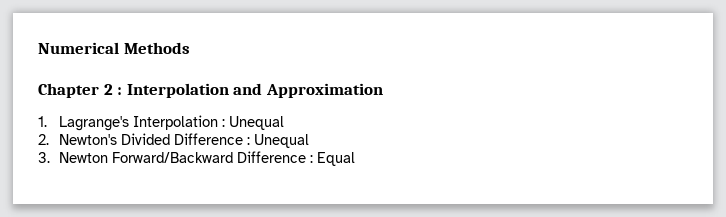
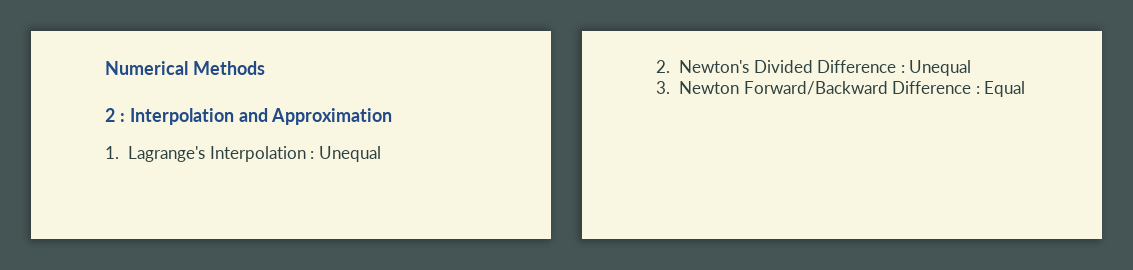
[38,83,99,98] Chapter -> (265, 68) none

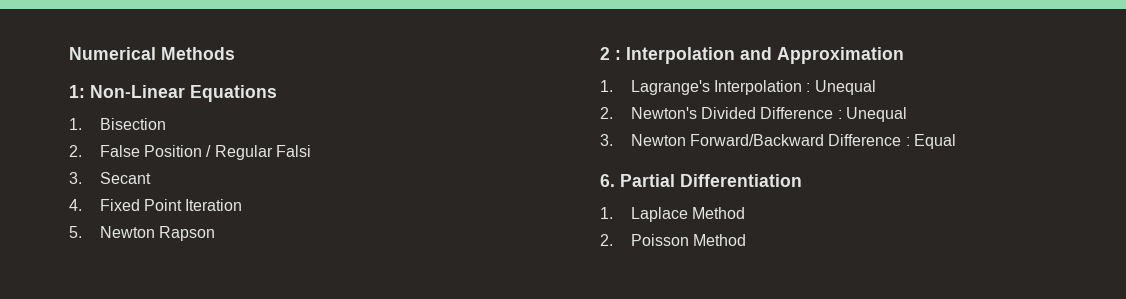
(265, 68) none -> [69,85,277,102] [69,118,166,130] [69,145,311,160] [69,172,151,184] [69,199,243,211] [69,226,215,241] // 1: Non-Linear Equations // 1. Bisection // 2. False Position / Regular Falsi // 3. Secant // 4. Fixed Point Iteration // 5. Newton Rapson
(1026, 89) none -> [600,174,802,187] [600,207,745,222] [600,234,746,246] // 6. Partial Differentiation // 1. Laplace Method // 2. Poisson Method

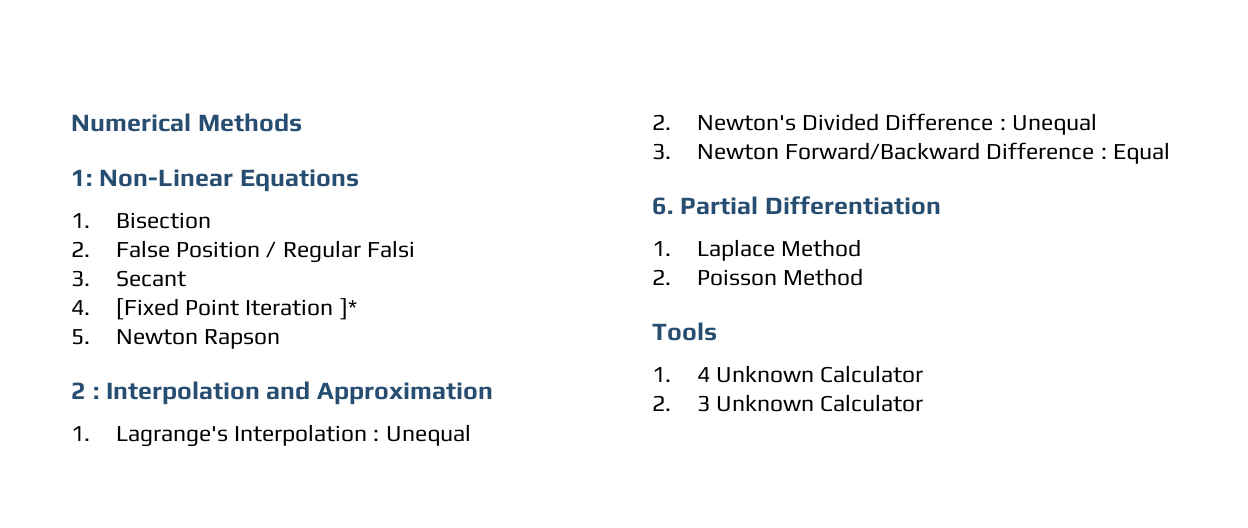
[99,199,140,211] Fixed -> [115,298,179,320] [Fixed
(243, 205) none -> [339,298,357,320] ]*
(746, 240) none -> [652,322,717,341] [652,365,924,383] [652,394,924,412] // Tools // 1. 4 Unknown Calculator // 2. 3 Unknown Calculator

